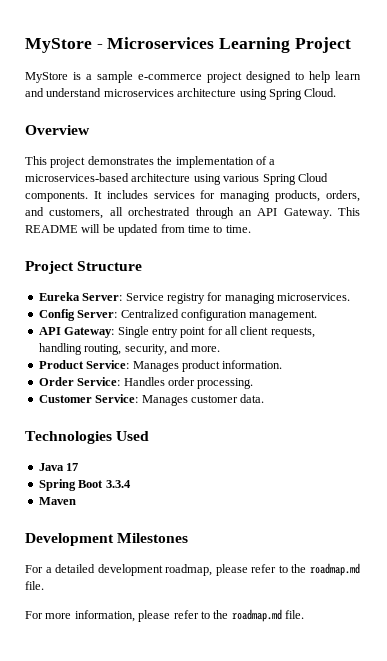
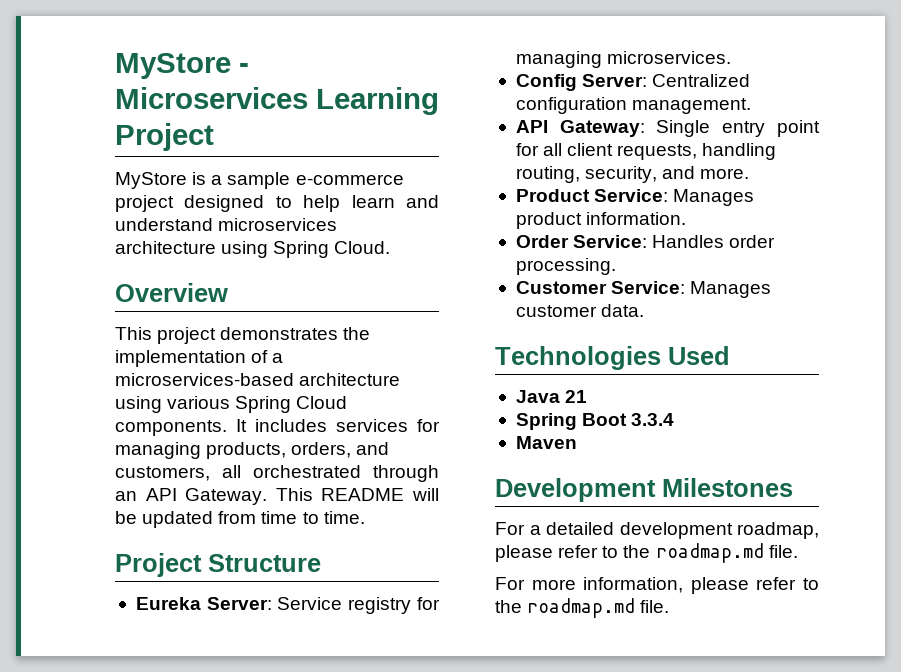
[66,463,79,471] 17 -> [565,390,588,403] 21

